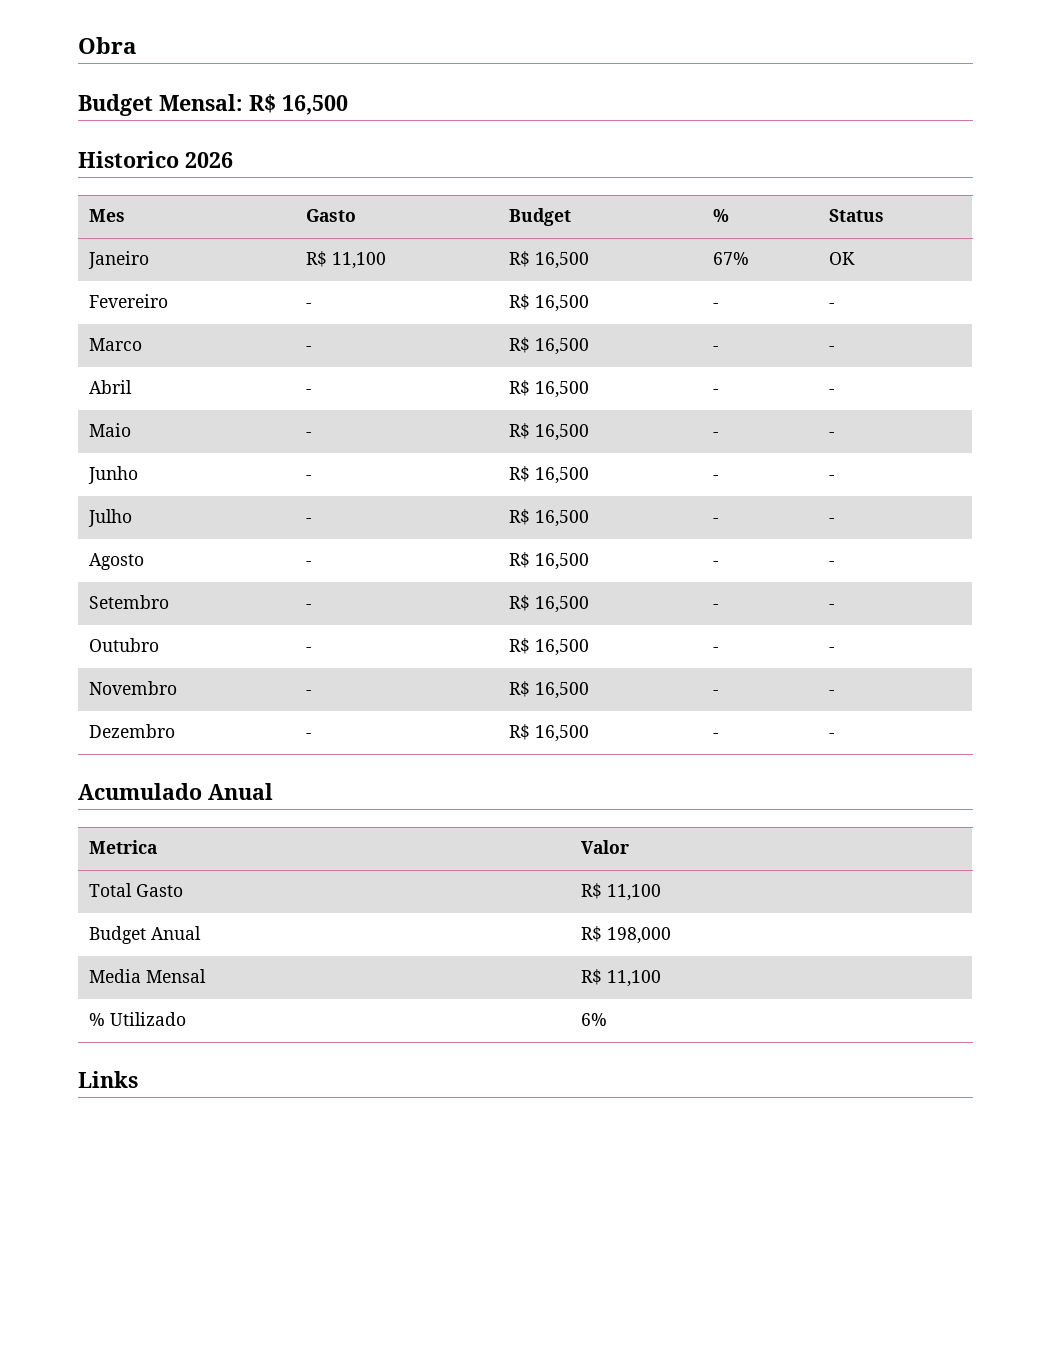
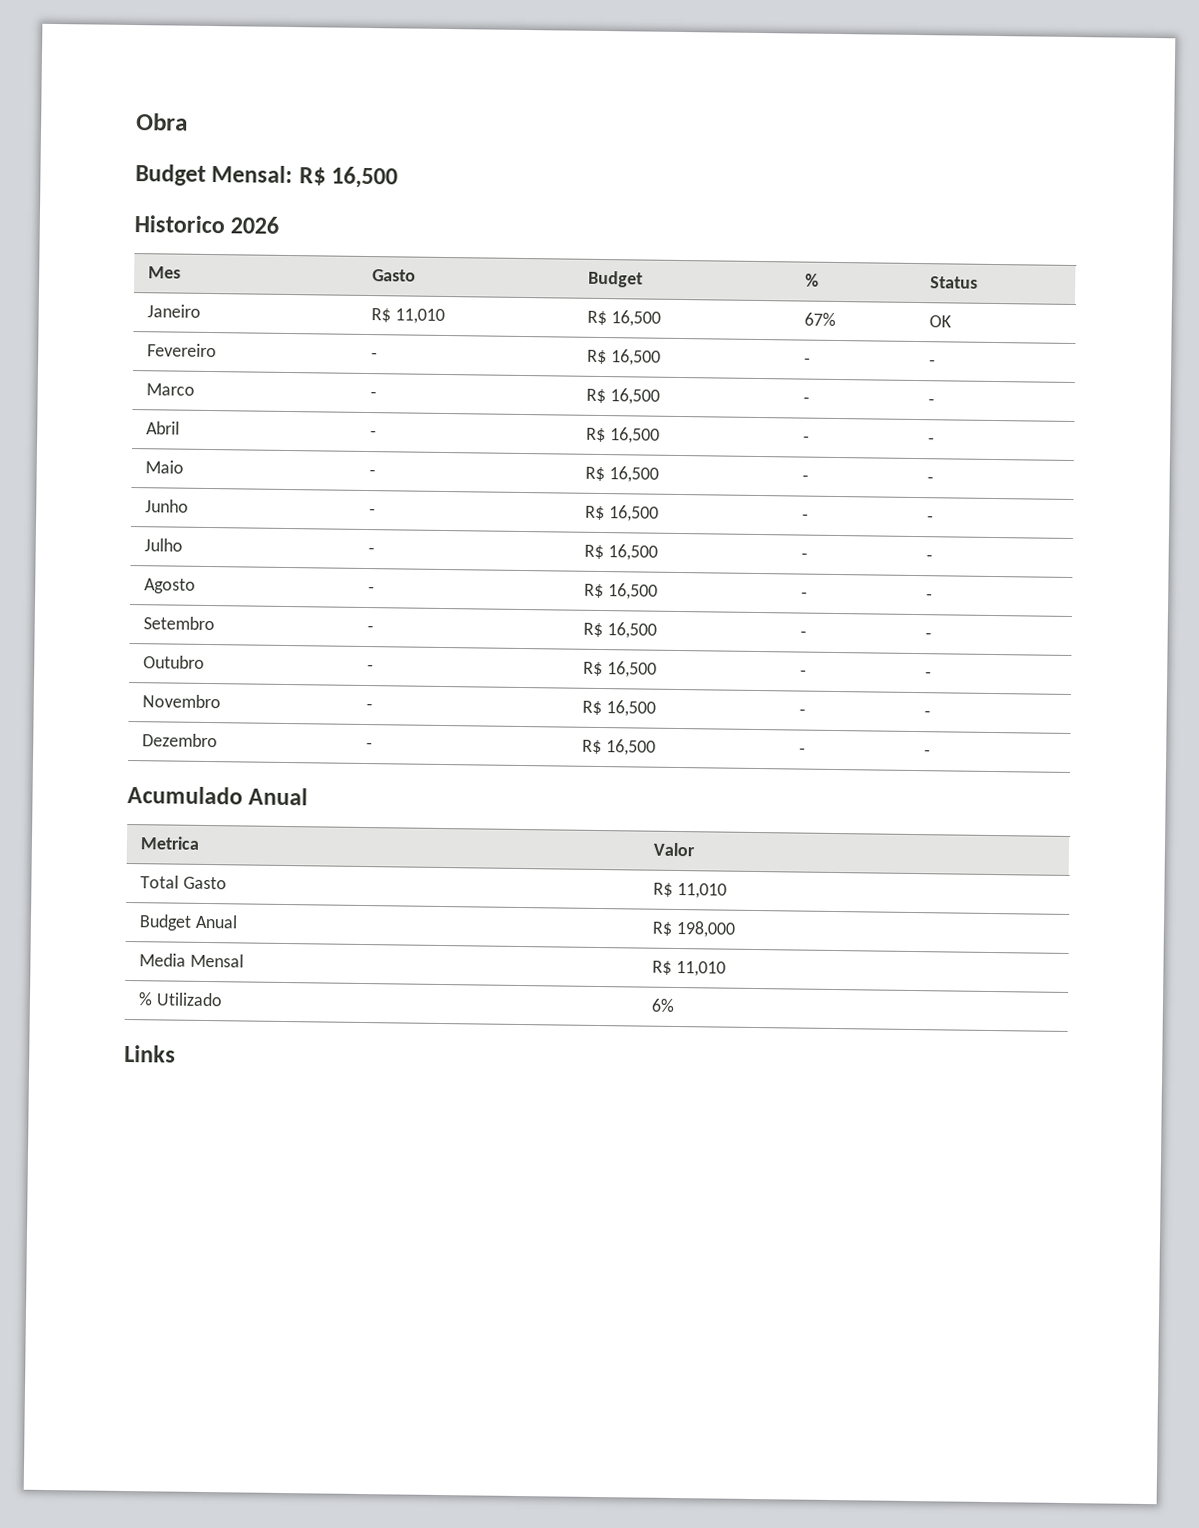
[332,252,387,269] 11,100 -> [394,308,445,324] 11,010
[607,884,662,901] 11,100 -> [676,882,727,899] 11,010
[607,970,662,987] 11,100 -> [675,960,726,977] 11,010

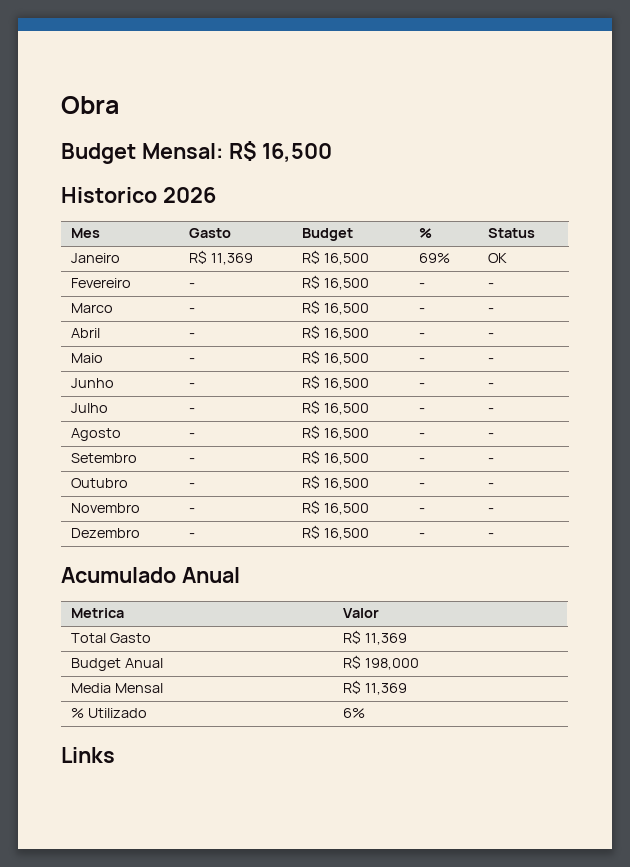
[394,308,445,324] [586,310,661,327] [803,312,836,326] 11,010 | R$ 16,500 | 67% -> [210,253,253,265] [302,250,369,265] [419,253,451,263] 11,369 | R$ 16,500 | 69%
[676,882,727,899] 11,010 -> [364,633,407,645] 11,369
[675,960,726,977] 11,010 -> [364,683,407,695] 11,369

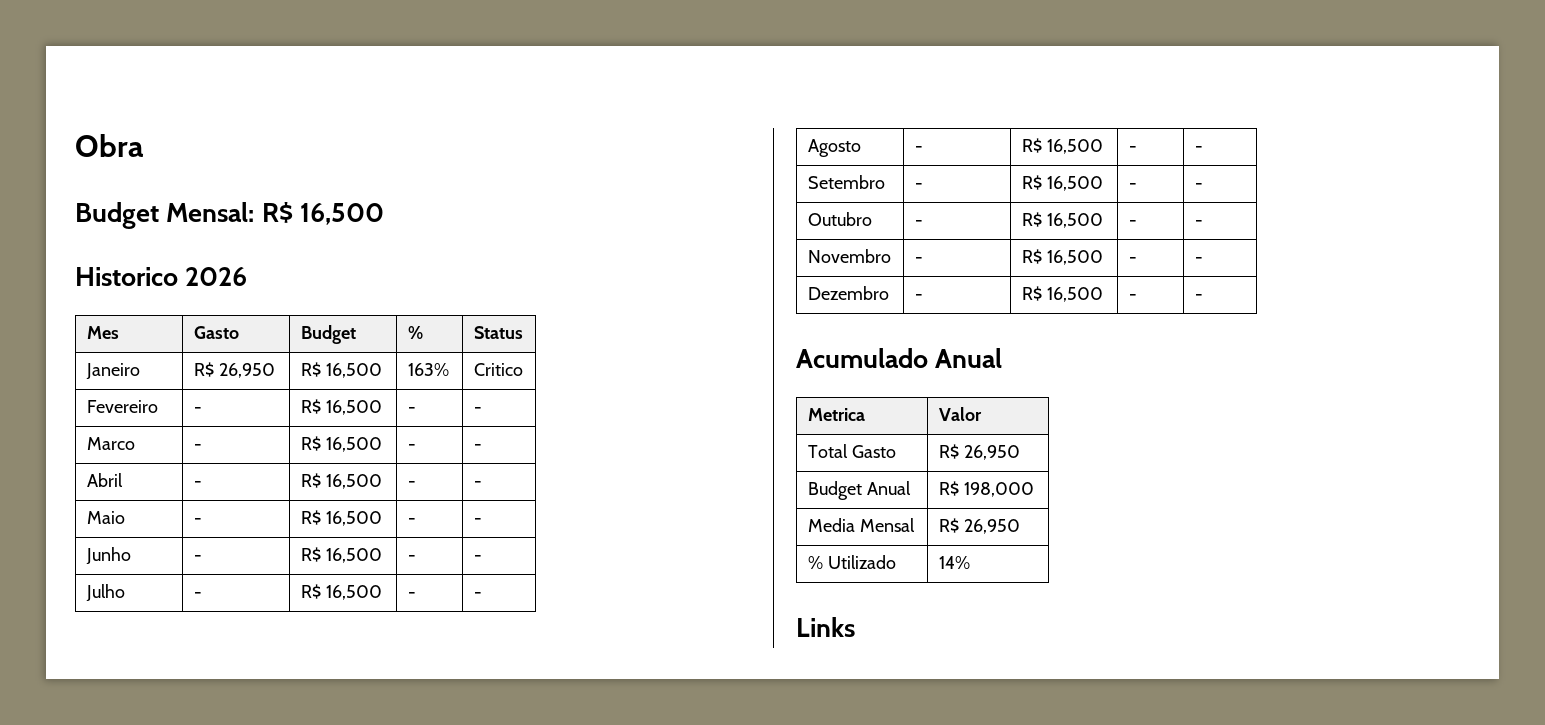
[210,253,253,265] [302,250,369,265] [419,253,451,263] [488,253,508,263] 11,369 | R$ 16,500 | 69% | OK -> [218,363,275,378] [300,362,382,378] [407,363,449,376] [473,363,523,376] 26,950 | R$ 16,500 | 163% | Critico
[364,633,407,645] 11,369 -> [963,445,1020,460] 26,950
[364,683,407,695] 11,369 -> [963,519,1020,534] 26,950
[343,708,366,718] 6% -> [938,556,970,569] 14%

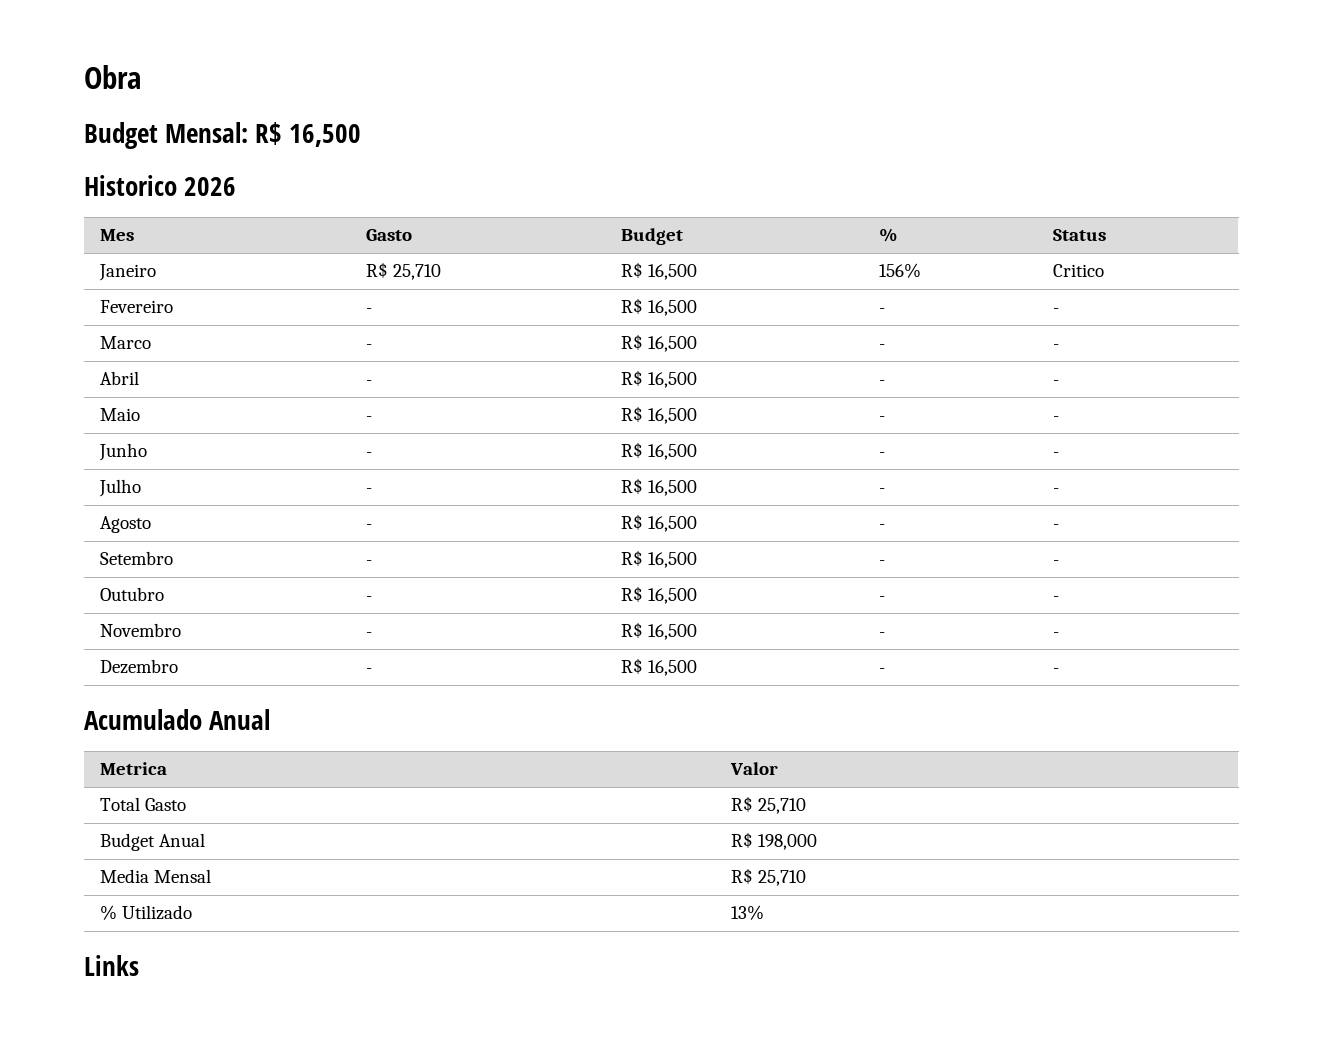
[218,363,275,378] [300,362,382,378] [407,363,449,376] 26,950 | R$ 16,500 | 163% -> [392,264,441,280] [620,262,697,280] [878,263,921,278] 25,710 | R$ 16,500 | 156%
[963,445,1020,460] 26,950 -> [757,798,806,814] 25,710
[963,519,1020,534] 26,950 -> [757,870,806,886] 25,710
[938,556,970,569] 14% -> [730,905,764,920] 13%

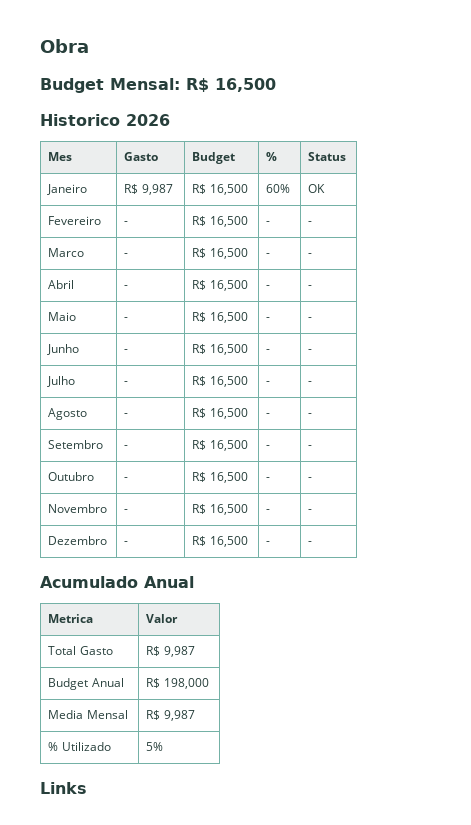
[392,264,441,280] [620,262,697,280] [878,263,921,278] [1052,264,1104,277] 25,710 | R$ 16,500 | 156% | Critico -> [141,184,173,195] [192,184,248,195] [266,184,291,193] [308,184,326,193] 9,987 | R$ 16,500 | 60% | OK
[757,798,806,814] 25,710 -> [163,646,195,657] 9,987
[757,870,806,886] 25,710 -> [163,710,195,721] 9,987
[730,905,764,920] 13% -> [146,742,164,751] 5%

